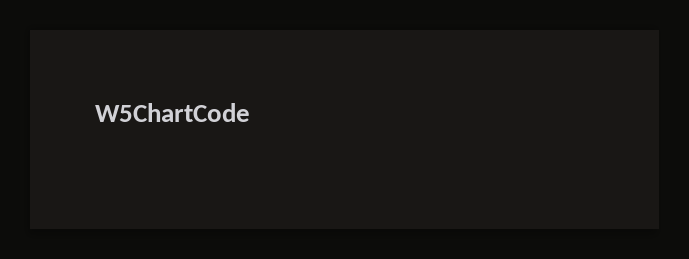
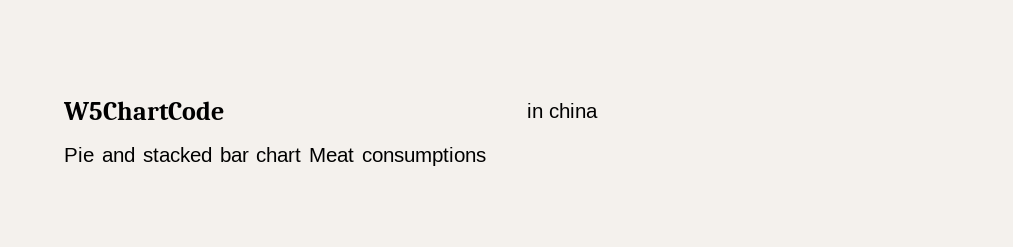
(250, 112) none -> [64,147,487,166] [527,103,598,118] // Pie and stacked bar chart Meat consumptions in china

